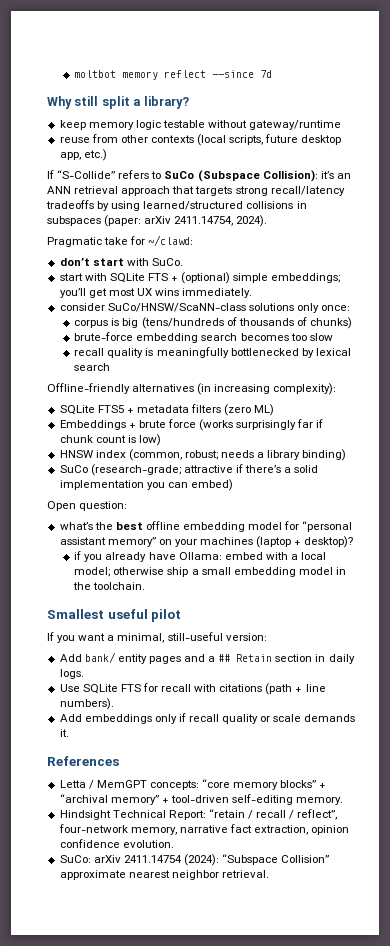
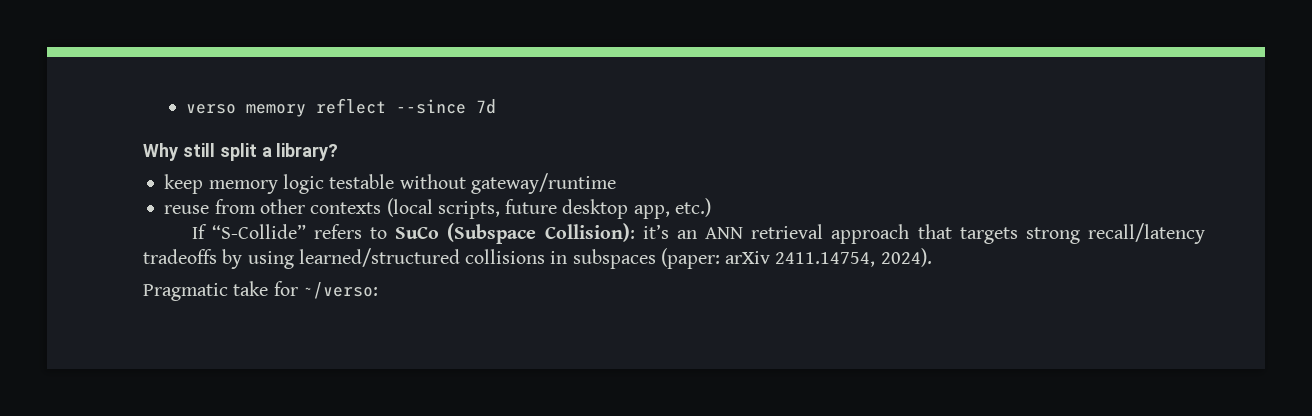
[74,70,117,78] moltbot -> [186,104,237,114] verso
[148,235,194,246] [59,258,183,266] [59,272,341,284] [59,288,253,298] [59,303,351,313] [74,317,352,329] [74,332,333,343] [74,347,351,358] [74,363,111,371] [47,383,337,395] [59,404,275,416] [59,419,324,431] [59,434,161,446] [59,449,347,461] [59,464,319,476] [59,479,233,491] [47,501,128,511] [59,521,353,532] [59,536,354,548] [74,551,327,562] [74,567,346,577] [73,582,146,590] [47,609,182,622] [47,632,267,643] [59,652,355,664] [59,669,84,679] [59,683,326,695] [59,698,114,710] [59,713,356,724] [59,729,69,737] [47,756,119,766] [59,779,327,790] [59,794,344,805] [59,809,338,820] [58,824,350,835] [59,839,174,848] [59,854,330,866] [59,870,269,880] ~/clawd: // don’t start with SuCo. // start with SQLite FTS + (optional) simple embeddings; you’ll get most UX wins immediately. // consider SuCo/HNSW/ScaNN-class solutions only once: // corpus is big (tens/hundreds of thousands of chunks) // brute-force embedding search becomes too slow // recall quality is meaningfully bottlenecked by lexical search // Offline-friendly alternatives (in increasing complexity): // SQLite FTS5 + metadata filters (zero ML) // Embeddings + brute force (works surprisingly far if chunk count is low) // HNSW index (common, robust; needs a library binding) // SuCo (research-grade; attractive if there’s a solid implementation you can embed) // Open question: // what’s the best offline embedding model for “personal assistant memory” on your machines (laptop + desktop)? // if you already have Ollama: embed with a local model; otherwise ship a small embedding model in the toolchain. // Smallest useful pilot // If you want a minimal, still-useful version: // Add bank/ entity pages and a ## Retain section in daily logs. // Use SQLite FTS for recall with citations (path + line numbers). // Add embeddings only if recall quality or scale demands it. // References // Letta / MemGPT concepts: “core memory blocks” + “archival memory” + tool-driven self-editing memory. // Hindsight Technical Report: “retain / recall / reflect”, four-network memory, narrative fact extraction, opinion confidence evolution. // SuCo: arXiv 2411.14754 (2024): “Subspace Collision” approximate nearest neighbor retrieval. -> [302,282,378,299] ~/verso:

